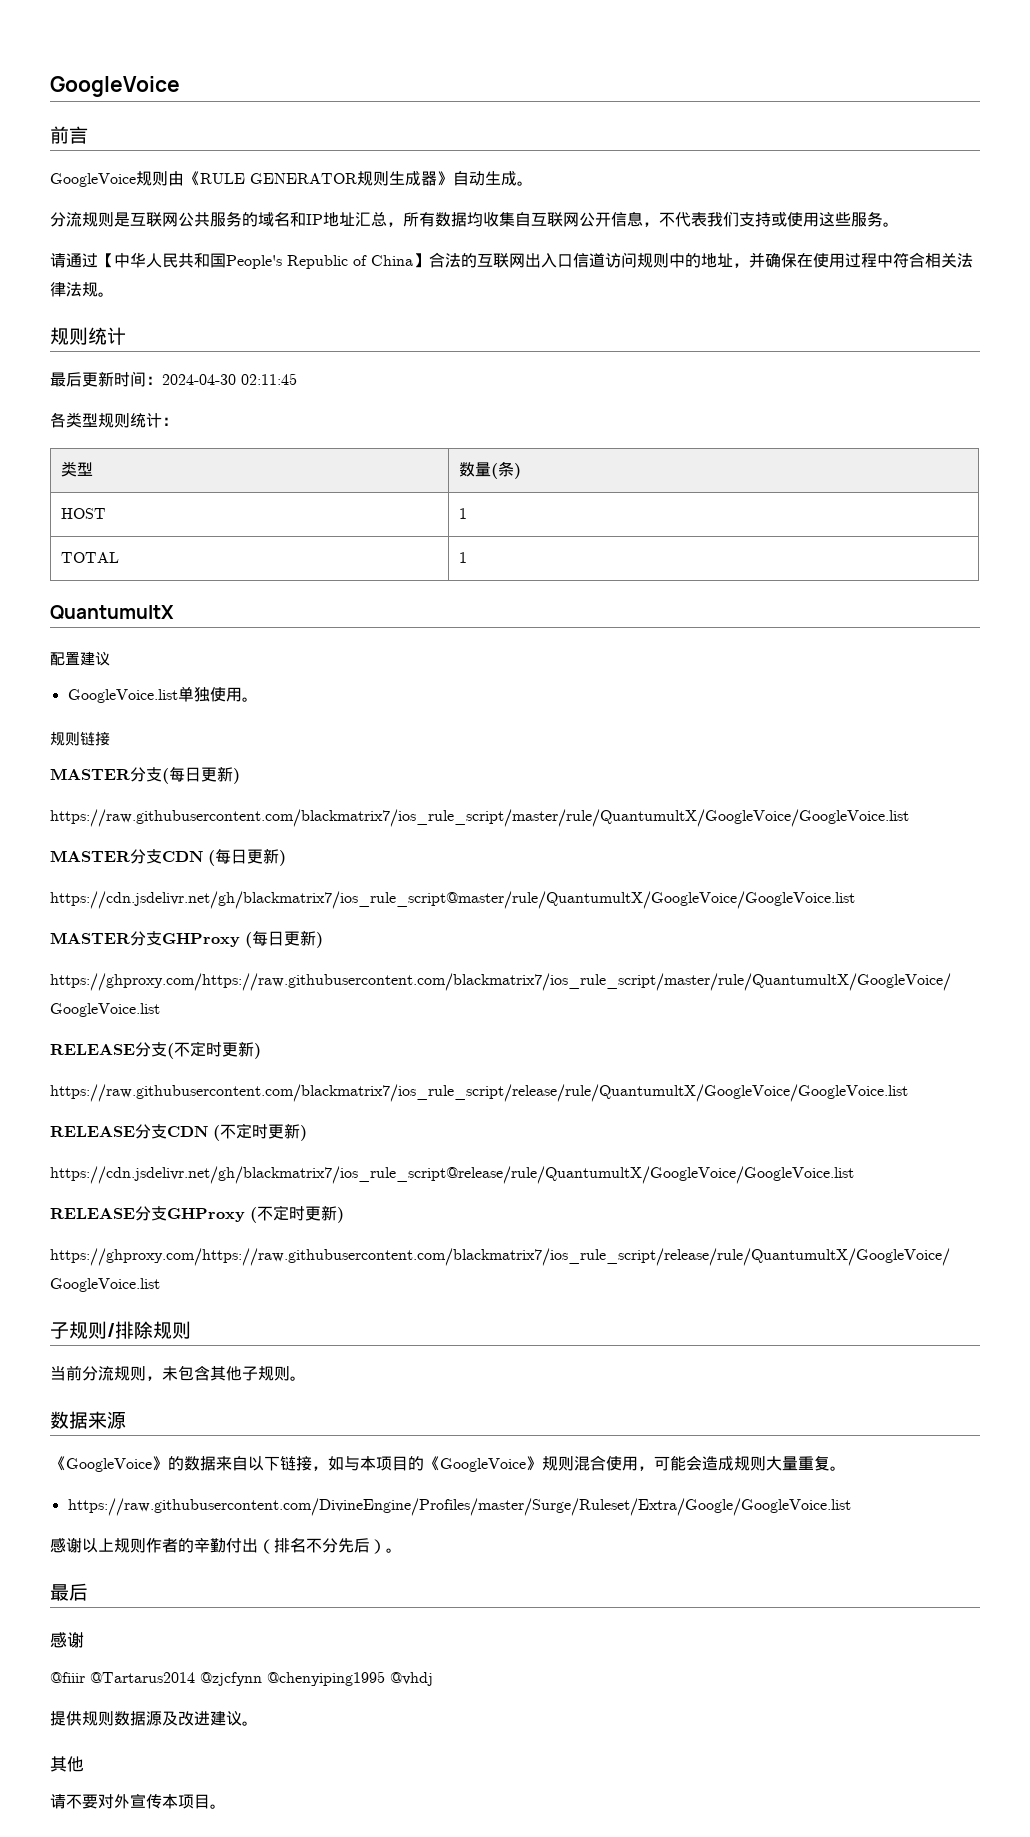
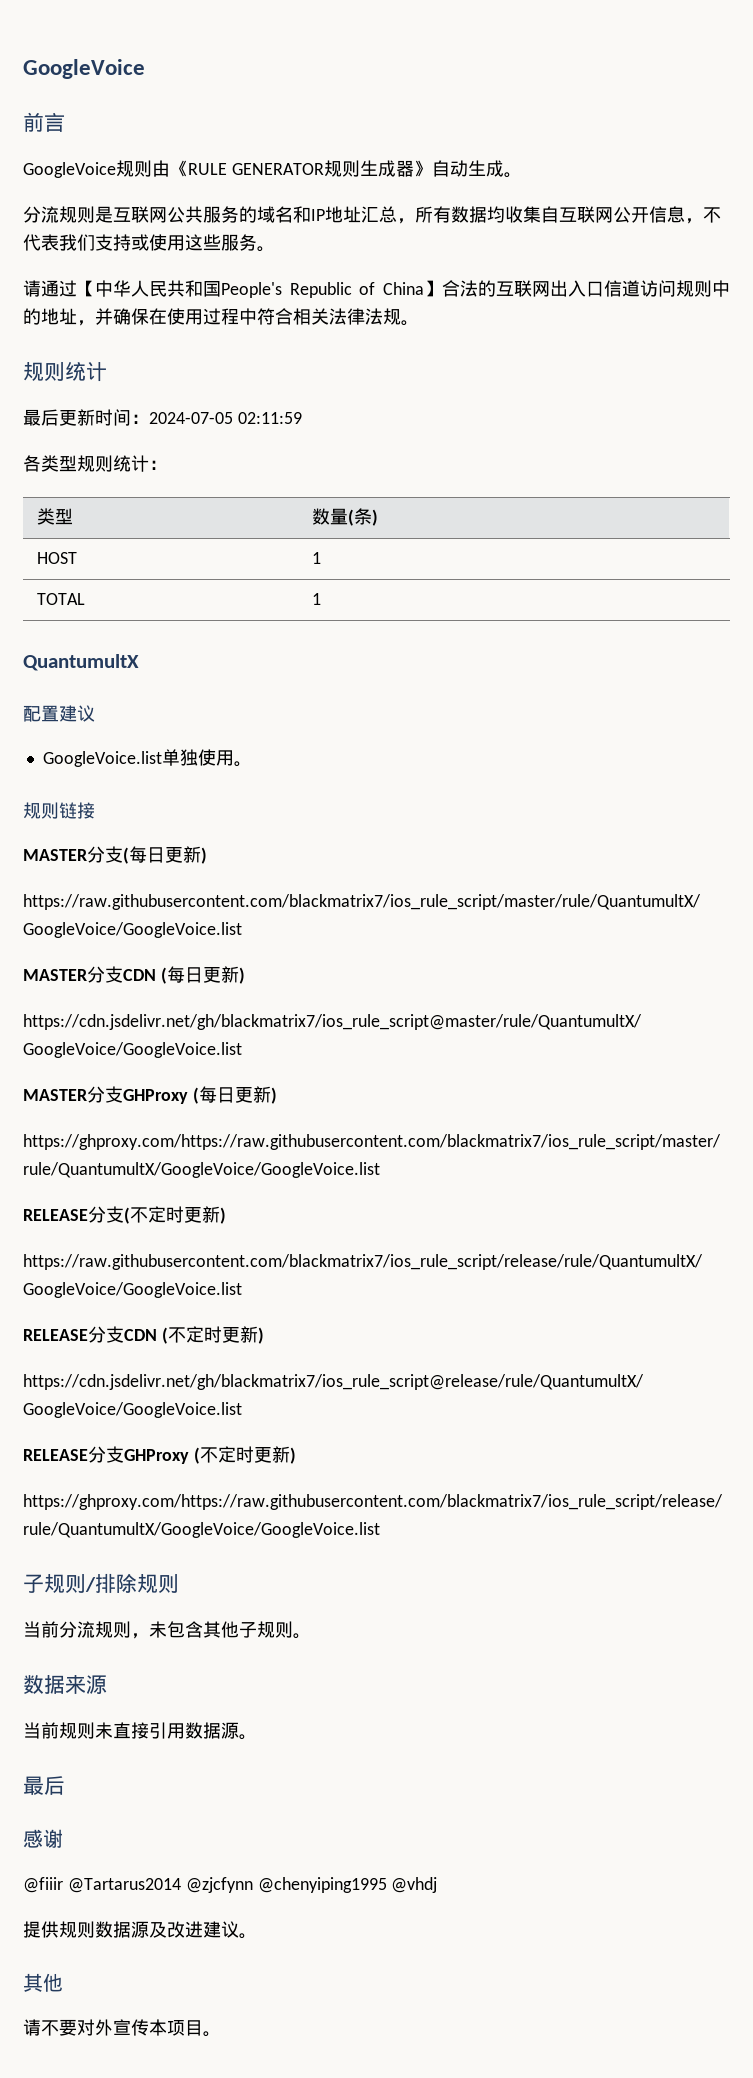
[162,373,297,385] 2024-04-30 02:11:45 -> [149,412,302,424] 2024-07-05 02:11:59
[50,1455,846,1472] [67,1498,851,1516] [50,1537,386,1554] 《GoogleVoice》的数据来自以下链接，如与本项目的《GoogleVoice》规则混合使用，可能会造成规则大量重复。 // https://raw.githubusercontent.com/DivineEngine/Profiles/master/Surge/Ruleset/Extra/Google/GoogleVoice.list // 感谢以上规则作者的辛勤付出（排名不分先后） -> [23,1722,239,1739] 当前规则未直接引用数据源

